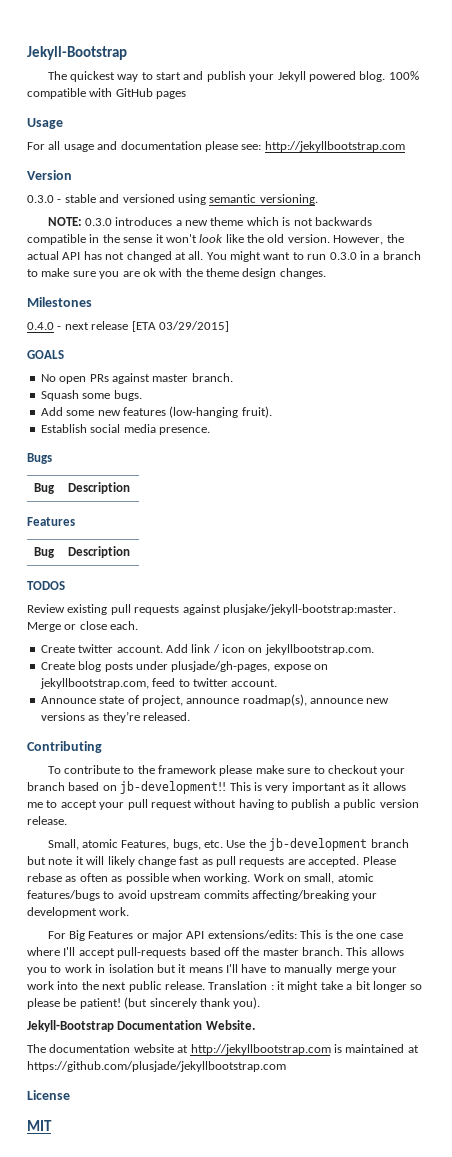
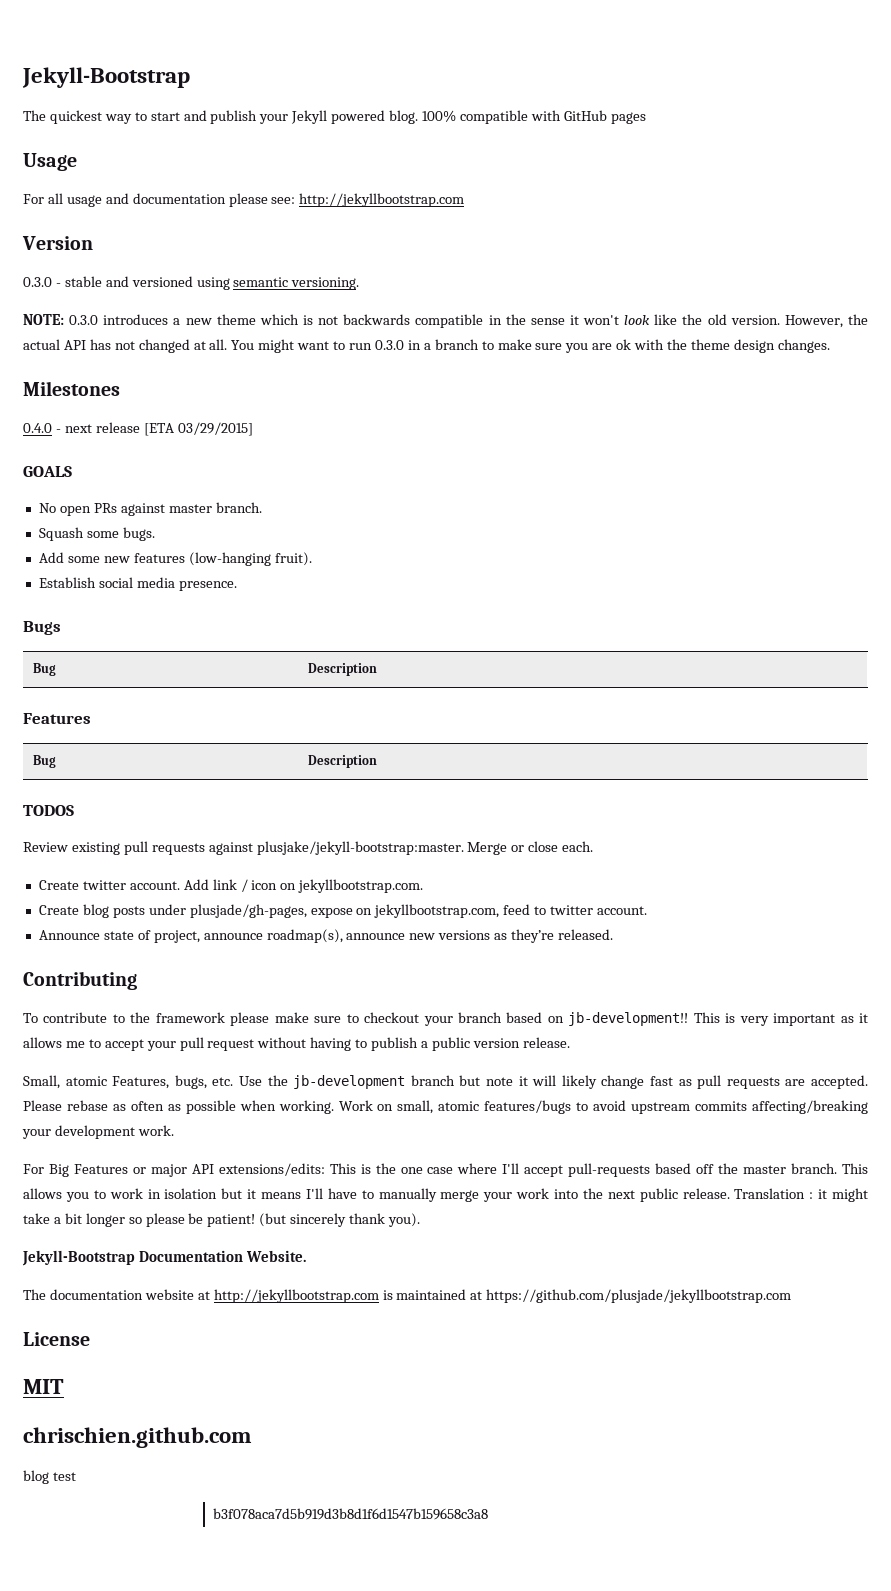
(52, 1125) none -> [23,1427,252,1448] [23,1470,76,1484] [213,1508,489,1520] // chrischien.github.com // blog test // b3f078aca7d5b919d3b8d1f6d1547b159658c3a8

